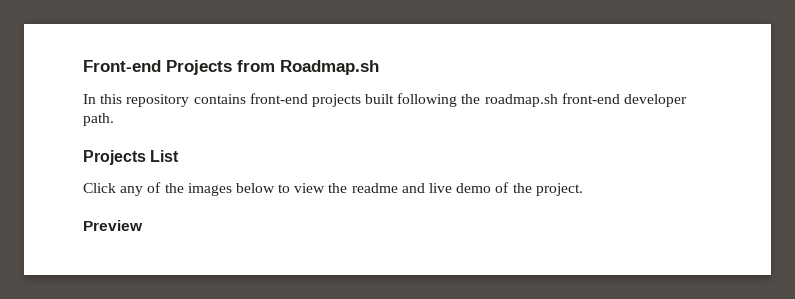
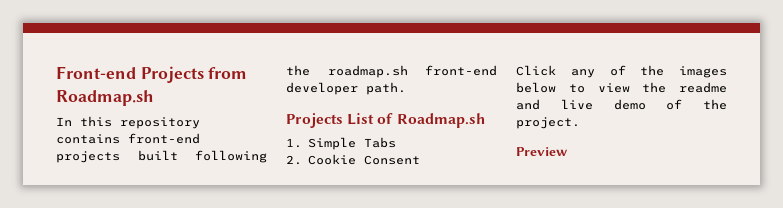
(180, 156) none -> [377,113,485,128] [286,137,396,150] [286,154,420,165] of Roadmap.sh // 1. Simple Tabs // 2. Cookie Consent

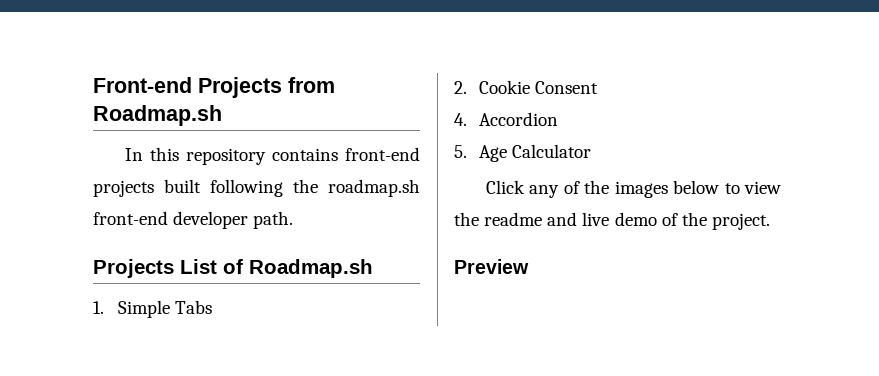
(420, 160) none -> [454,112,558,126] [454,144,591,162] // 4. Accordion // 5. Age Calculator

